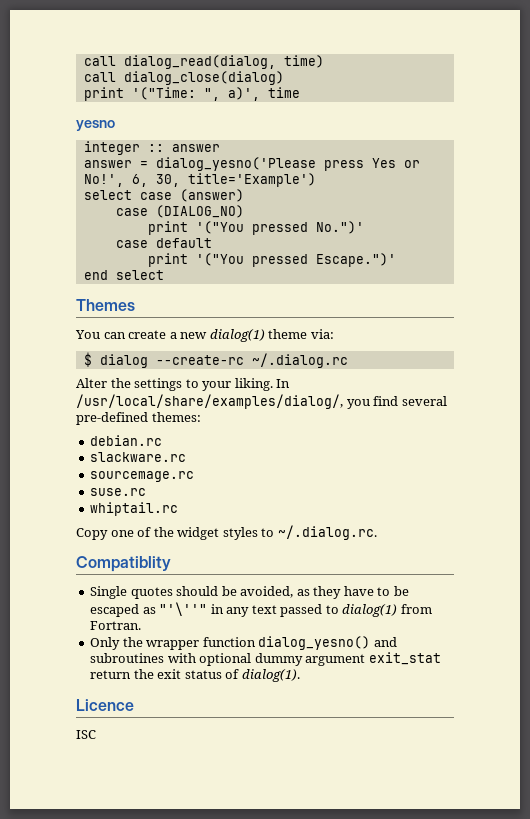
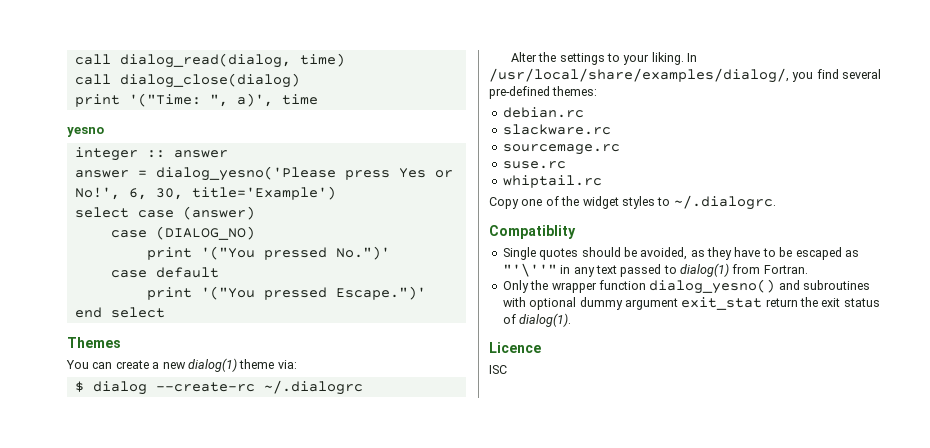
[251,353,348,368] ~/.dialog.rc -> [263,380,363,395] ~/.dialogrc
[277,525,377,540] ~/.dialog.rc. -> [673,195,776,210] ~/.dialogrc.

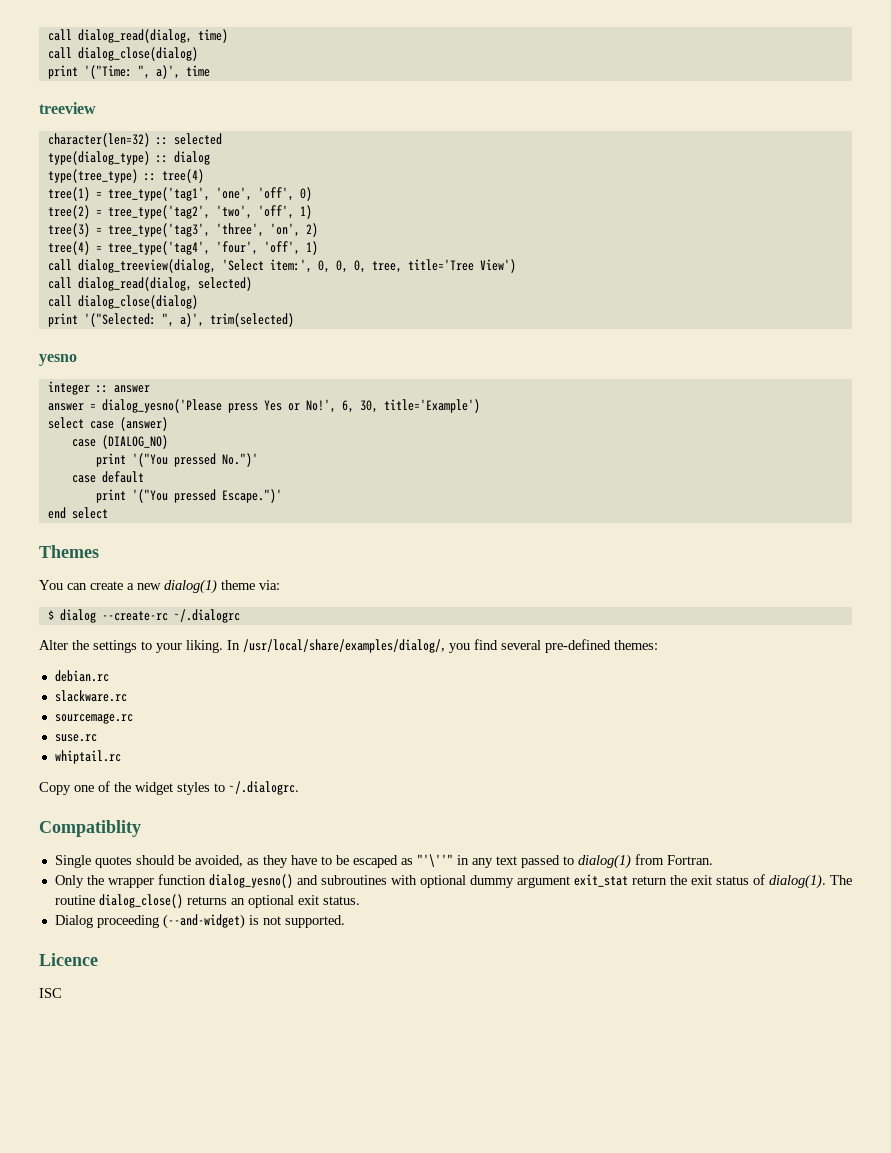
(318, 99) none -> [39,102,96,114] [47,133,222,147] [47,151,210,165] [47,169,204,183] [47,187,312,201] [47,205,312,219] [47,223,318,237] [47,241,318,255] [47,259,516,273] [47,277,252,291] [47,295,198,309] [47,313,294,327] // treeview // character(len=32) :: selected // type(dialog_type) :: dialog // type(tree_type) :: tree(4) // tree(1) = tree_type('tag1', 'one', 'off', 0) // tree(2) = tree_type('tag2', 'two', 'off', 1) // tree(3) = tree_type('tag3', 'three', 'on', 2) // tree(4) = tree_type('tag4', 'four', 'off', 1) // call dialog_treeview(dialog, 'Select item:', 0, 0, 0, tree, title='Tree View') // call dialog_read(dialog, selected) // call dialog_close(dialog) // print '("Selected: ", a)', trim(selected)
(572, 320) none -> [829,875,852,885] [54,894,360,908] [54,914,345,929] The routine dialog_close() returns an optional exit status. // Dialog proceeding (--and-widget) is not supported.

